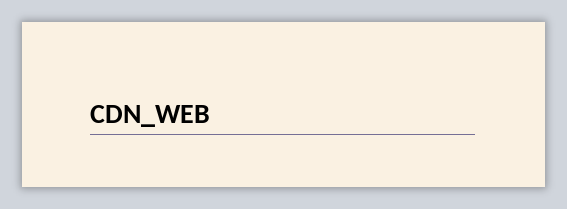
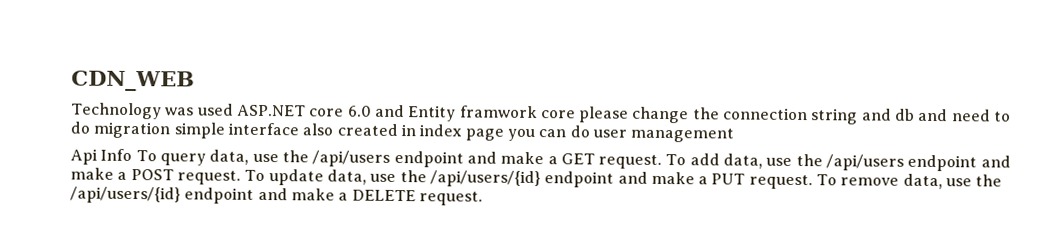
(210, 116) none -> [71,102,1012,125] [70,121,735,143] [70,148,1011,172] [70,167,1003,190] [70,186,483,206] // Technology was used ASP.NET core 6.0 and Entity framwork core please change the connection string and db and need to do migration simple interface also created in index page you can do user management // Api Info To query data, use the /api/users endpoint and make a GET request. To add data, use the /api/users endpoint and make a POST request. To update data, use the /api/users/{id} endpoint and make a PUT request. To remove data, use the /api/users/{id} endpoint and make a DELETE request.

